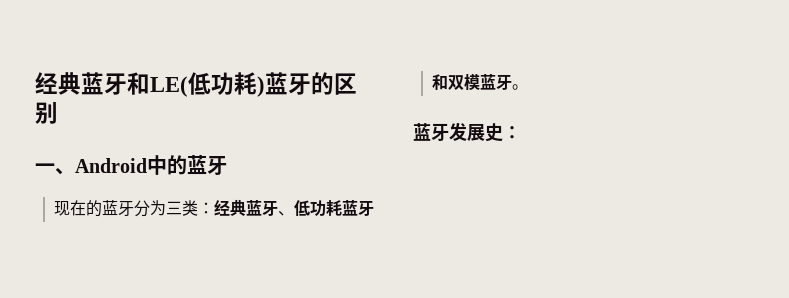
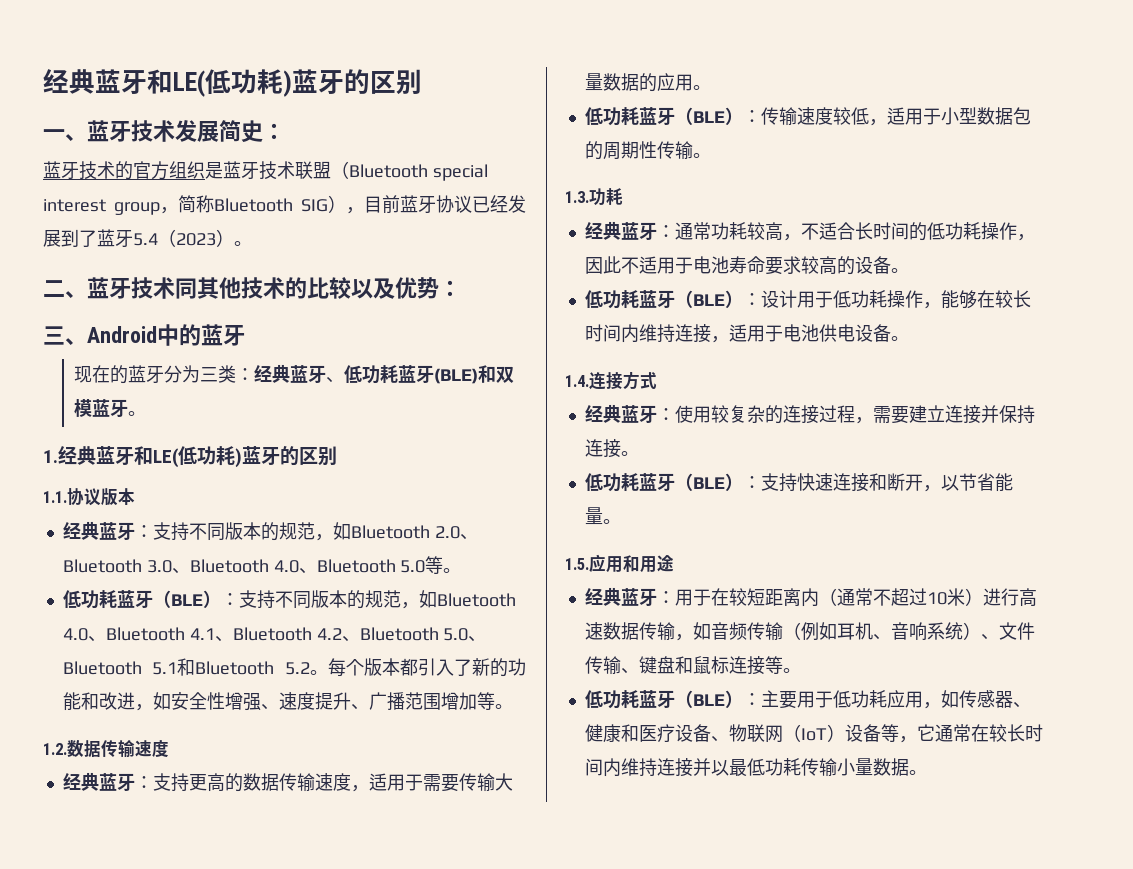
(75, 171) none -> [87,120,285,142] [43,161,488,181] [43,195,526,215] [43,229,252,248] [43,277,461,299] [43,326,87,345] 蓝牙技术发展简史： // 蓝牙技术的官方组织是蓝牙技术联盟（Bluetooth special interest group，简称Bluetooth SIG），目前蓝牙协议已经发展到了蓝牙5.4（2023）。 // 二、蓝牙技术同其他技术的比较以及优势： // 三、
(374, 208) none -> [434,368,479,384] (BLE)
[413,122,521,142] 蓝牙发展史： -> [43,446,337,468] [43,488,135,506] [62,521,478,541] [62,556,462,574] [62,590,516,609] [62,627,487,642] [62,658,526,677] [62,692,513,711] [43,739,169,758] [62,772,513,792] [584,73,711,92] [584,107,1031,126] [584,141,711,160] [565,188,623,206] [584,221,1035,241] [584,256,909,275] [584,290,1031,309] [584,324,909,343] [565,371,657,390] [584,404,1035,424] [584,439,639,458] [584,473,1013,492] [584,507,621,525] [565,554,674,573] [584,587,1037,607] [584,622,1035,641] [584,656,801,675] [584,690,1031,709] [584,724,1043,743] [584,758,927,777] 1.经典蓝牙和LE(低功耗)蓝牙的区别 // 1.1.协议版本 // 经典蓝牙：支持不同版本的规范，如Bluetooth 2.0、Bluetooth 3.0、Bluetooth 4.0、Bluetooth 5.0等。 // 低功耗蓝牙（BLE）：支持不同版本的规范，如Bluetooth 4.0、Bluetooth 4.1、Bluetooth 4.2、Bluetooth 5.0、Bluetooth 5.1和Bluetooth 5.2。每个版本都引入了新的功能和改进，如安全性增强、速度提升、广播范围增加等。 // 1.2.数据传输速度 // 经典蓝牙：支持更高的数据传输速度，适用于需要传输大量数据的应用。 // 低功耗蓝牙（BLE）：传输速度较低，适用于小型数据包的周期性传输。 // 1.3.功耗 // 经典蓝牙：通常功耗较高，不适合长时间的低功耗操作，因此不适用于电池寿命要求较高的设备。 // 低功耗蓝牙（BLE）：设计用于低功耗操作，能够在较长时间内维持连接，适用于电池供电设备。 // 1.4.连接方式 // 经典蓝牙：使用较复杂的连接过程，需要建立连接并保持连接。 // 低功耗蓝牙（BLE）：支持快速连接和断开，以节省能量。 // 1.5.应用和用途 // 经典蓝牙：用于在较短距离内（通常不超过10米）进行高速数据传输，如音频传输（例如耳机、音响系统）、文件传输、键盘和鼠标连接等。 // 低功耗蓝牙（BLE）：主要用于低功耗应用，如传感器、健康和医疗设备、物联网（IoT）设备等，它通常在较长时间内维持连接并以最低功耗传输小量数据。

